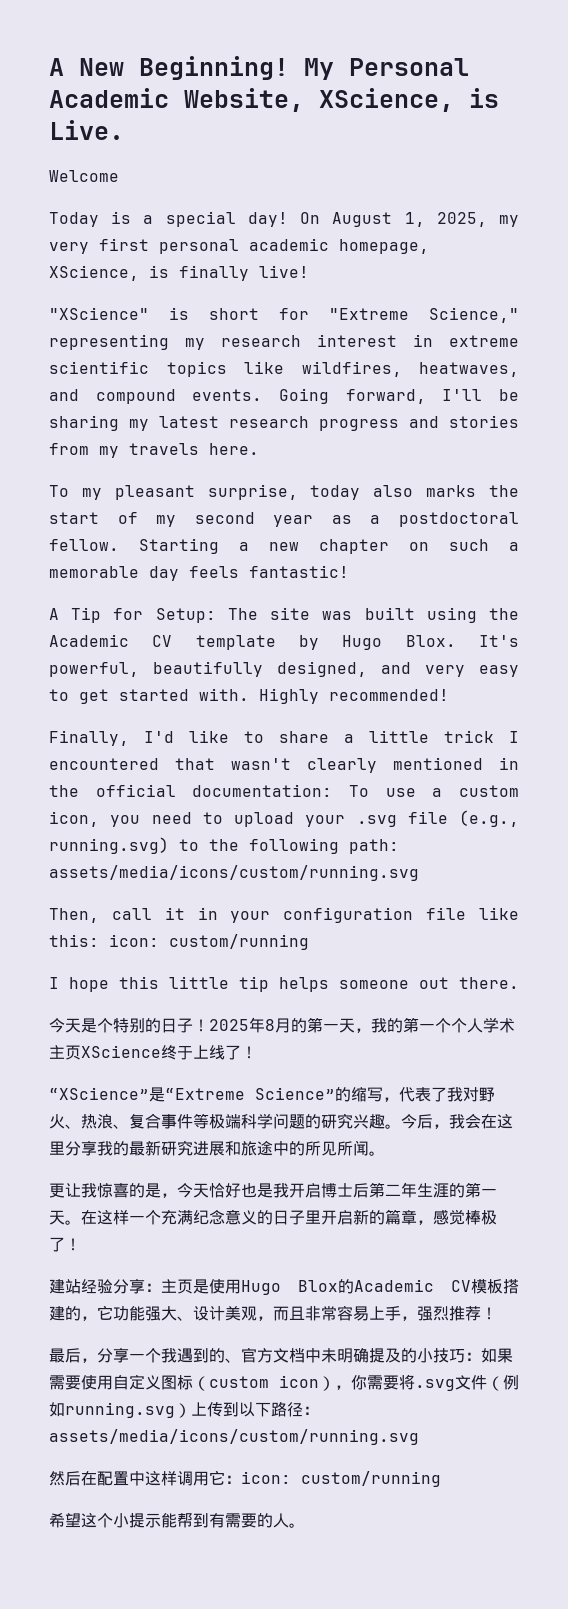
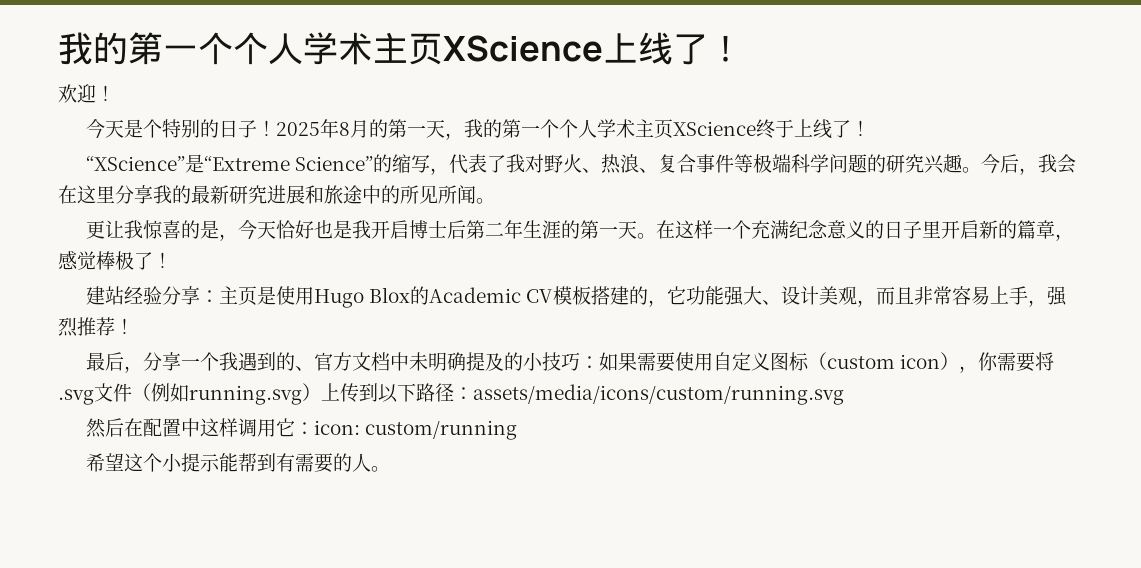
[49,56,469,80] [49,88,499,112] [49,120,124,140] [49,170,119,182] [49,211,519,227] [49,238,429,254] [49,265,309,281] [49,307,519,323] [49,334,519,350] [49,361,519,377] [49,388,519,404] [49,415,519,431] [49,443,259,458] [49,484,519,500] [49,512,519,527] [49,538,519,554] [49,565,349,581] [49,607,519,623] [49,634,519,650] [49,661,519,677] [49,688,449,704] [49,730,519,746] [49,757,519,773] [49,784,520,797] [49,810,519,827] [49,837,399,854] [49,865,419,881] [49,907,519,923] [49,934,309,950] [49,976,519,992] A New Beginning! My Personal Academic Website, XScience, is Live. // Welcome // Today is a special day! On August 1, 2025, my very first personal academic homepage, XScience, is finally live! // "XScience" is short for "Extreme Science," representing my research interest in extreme scientific topics like wildfires, heatwaves, and compound events. Going forward, I'll be sharing my latest research progress and stories from my travels here. // To my pleasant surprise, today also marks the start of my second year as a postdoctoral fellow. Starting a new chapter on such a memorable day feels fantastic! // A Tip for Setup: The site was built using the Academic CV template by Hugo Blox. It's powerful, beautifully designed, and very easy to get started with. Highly recommended! // Finally, I'd like to share a little trick I encountered that wasn't clearly mentioned in the official documentation: To use a custom icon, you need to upload your .svg file (e.g., running.svg) to the following path: assets/media/icons/custom/running.svg // Then, call it in your configuration file like this: icon: custom/running // I hope this little tip helps someone out there. -> [58,32,743,65] [58,84,115,103] 我的第一个个人学术主页XScience上线了！ // 欢迎！

